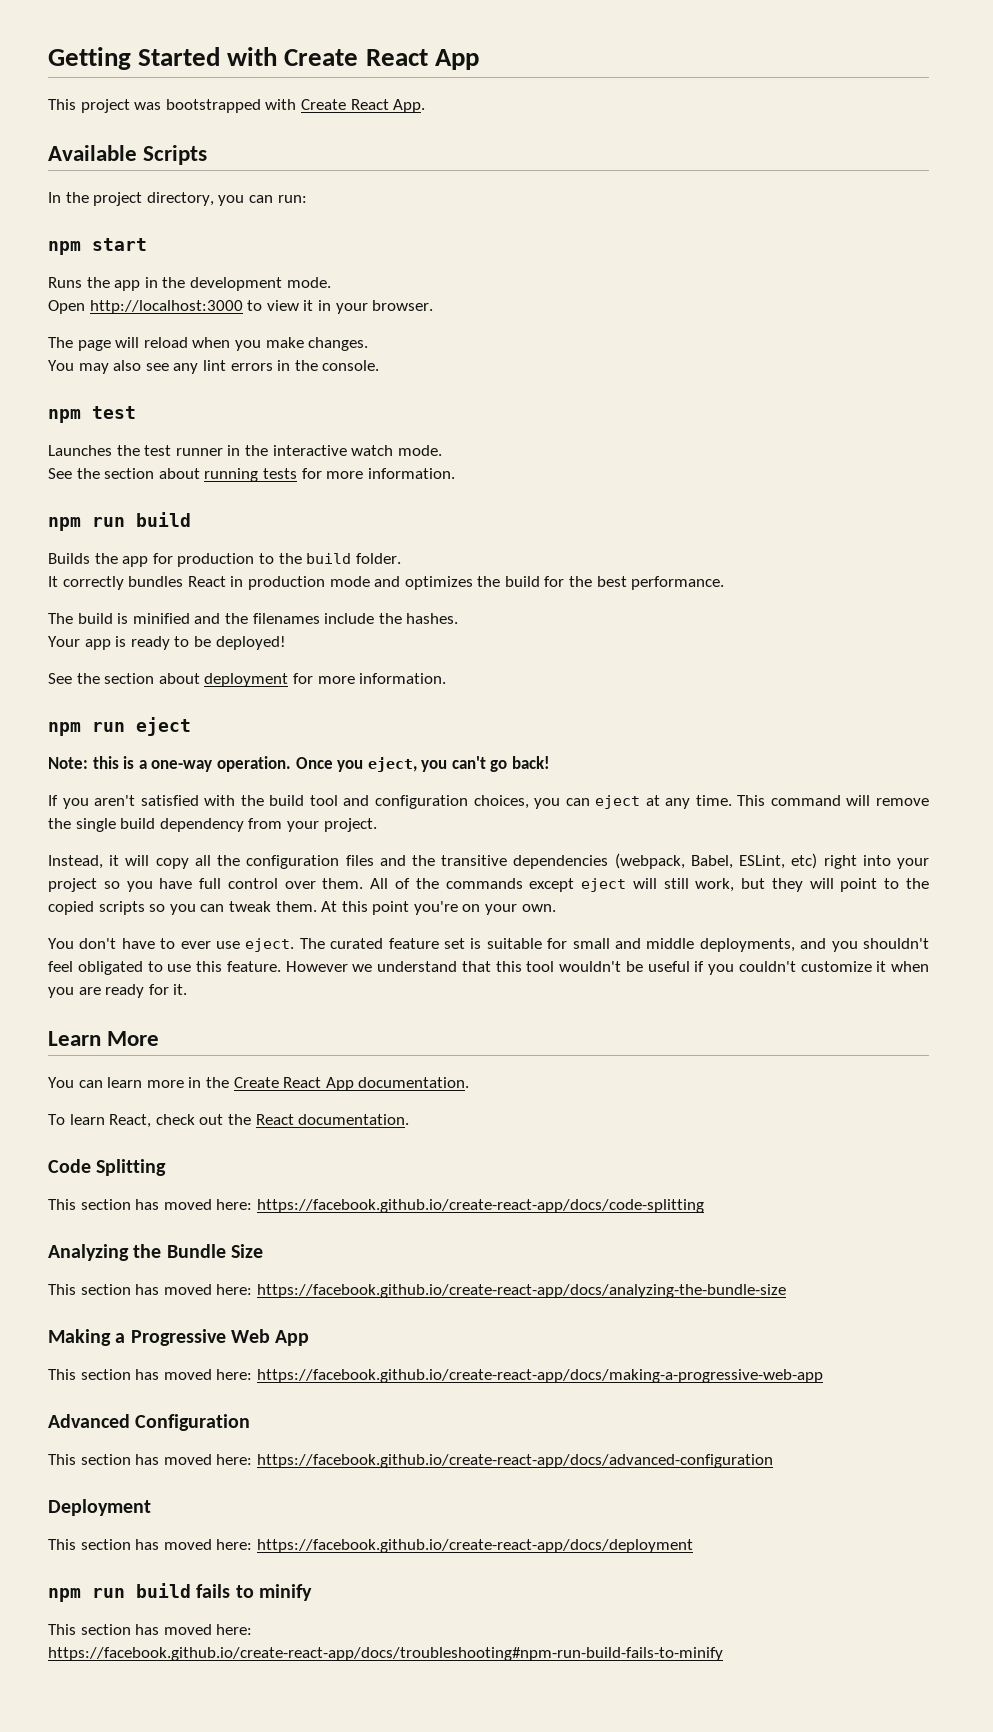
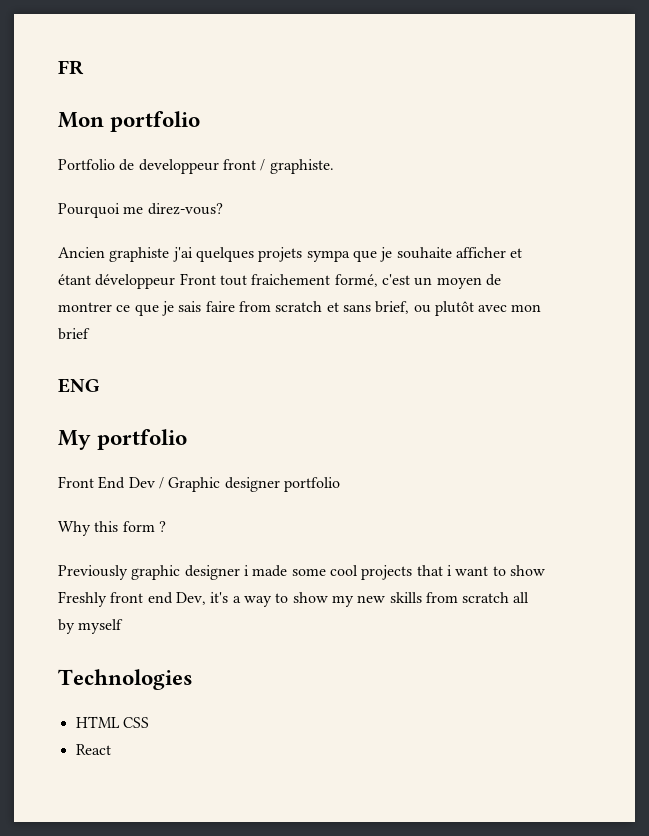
[48,47,479,70] [48,99,426,113] [48,145,208,165] [48,192,307,206] [48,238,147,255] [48,277,331,291] [48,300,434,314] [48,337,369,351] [48,360,380,374] [48,406,136,423] [48,445,442,456] [48,468,455,482] [48,512,191,531] [48,553,401,567] [48,576,725,590] [48,613,459,624] [48,636,286,650] [48,673,447,687] [48,717,191,736] [48,756,551,772] [48,795,929,809] [48,818,377,832] [48,853,929,869] [48,878,929,892] [48,901,556,915] [48,938,929,952] [48,961,929,975] [48,984,188,998] [48,1031,160,1046] [48,1077,470,1091] [48,1114,410,1128] [48,1159,167,1176] [48,1199,704,1213] [48,1244,263,1261] [48,1284,786,1298] [48,1329,310,1346] [48,1369,823,1383] [48,1414,251,1431] [48,1454,773,1468] [48,1499,151,1516] [48,1539,693,1553] [48,1583,312,1602] [48,1624,253,1635] [48,1647,723,1661] Getting Started with Create React App // This project was bootstrapped with Create React App. // Available Scripts // In the project directory, you can run: // npm start // Runs the app in the development mode. // Open http://localhost:3000 to view it in your browser. // The page will reload when you make changes. // You may also see any lint errors in the console. // npm test // Launches the test runner in the interactive watch mode. // See the section about running tests for more information. // npm run build // Builds the app for production to the build folder. // It correctly bundles React in production mode and optimizes the build for the best performance. // The build is minified and the filenames include the hashes. // Your app is ready to be deployed! // See the section about deployment for more information. // npm run eject // Note: this is a one-way operation. Once you eject, you can't go back! // If you aren't satisfied with the build tool and configuration choices, you can eject at any time. This command will remove the single build dependency from your project. // Instead, it will copy all the configuration files and the transitive dependencies (webpack, Babel, ESLint, etc) right into your project so you have full control over them. All of the commands except eject will still work, but they will point to the copied scripts so you can tweak them. At this point you're on your own. // You don't have to ever use eject. The curated feature set is suitable for small and middle deployments, and you shouldn't feel obligated to use this feature. However we understand that this tool wouldn't be useful if you couldn't customize it when you are ready for it. // Learn More // You can learn more in the Create React App documentation. // To learn React, check out the React documentation. // Code Splitting // This section has moved here: https://facebook.github.io/create-react-app/docs/code-splitting // Analyzing the Bundle Size // This section has moved here: https://facebook.github.io/create-react-app/docs/analyzing-the-bundle-size // Making a Progressive Web App // This section has moved here: https://facebook.github.io/create-react-app/docs/making-a-progressive-web-app // Advanced Configuration // This section has moved here: https://facebook.github.io/create-react-app/docs/advanced-configuration // Deployment // This section has moved here: https://facebook.github.io/create-react-app/docs/deployment // npm run build fails to minify // This section has moved here: https://facebook.github.io/create-react-app/docs/troubleshooting#npm-run-build-fails-to-minify -> [58,60,84,75] [58,111,201,132] [58,159,334,174] [58,203,223,218] [58,247,523,262] [58,273,501,289] [58,301,542,316] [58,328,90,340] [58,378,100,393] [58,429,188,450] [58,476,340,492] [58,521,166,536] [58,565,545,580] [58,591,530,607] [58,619,124,634] [58,669,193,690] [75,716,149,728] [75,744,111,755] FR // Mon portfolio // Portfolio de developpeur front / graphiste. // Pourquoi me direz-vous? // Ancien graphiste j'ai quelques projets sympa que je souhaite afficher et étant développeur Front tout fraichement formé, c'est un moyen de montrer ce que je sais faire from scratch et sans brief, ou plutôt avec mon brief // ENG // My portfolio // Front End Dev / Graphic designer portfolio // Why this form ? // Previously graphic designer i made some cool projects that i want to show Freshly front end Dev, it's a way to show my new skills from scratch all by myself // Technologies // HTML CSS // React

